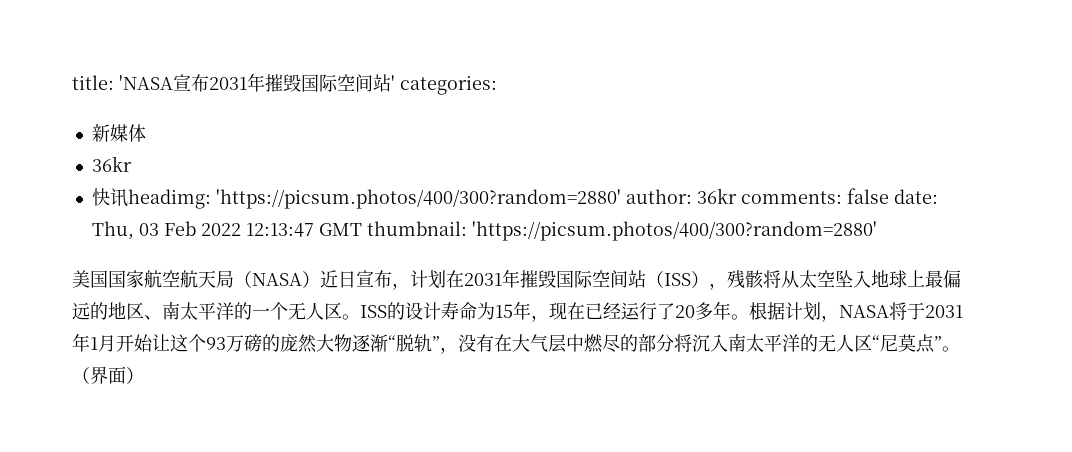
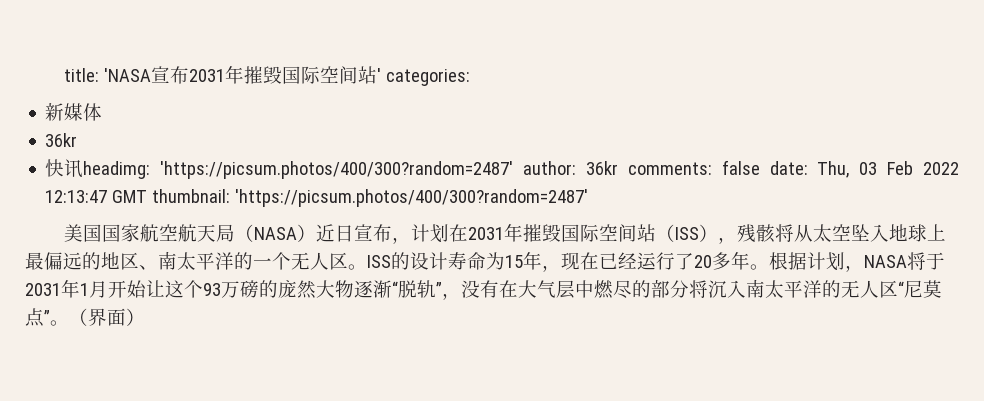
[215,189,621,209] 'https://picsum.photos/400/300?random=2880' -> [160,161,514,179] 'https://picsum.photos/400/300?random=2487'
[471,221,877,241] 'https://picsum.photos/400/300?random=2880' -> [235,189,589,207] 'https://picsum.photos/400/300?random=2487'

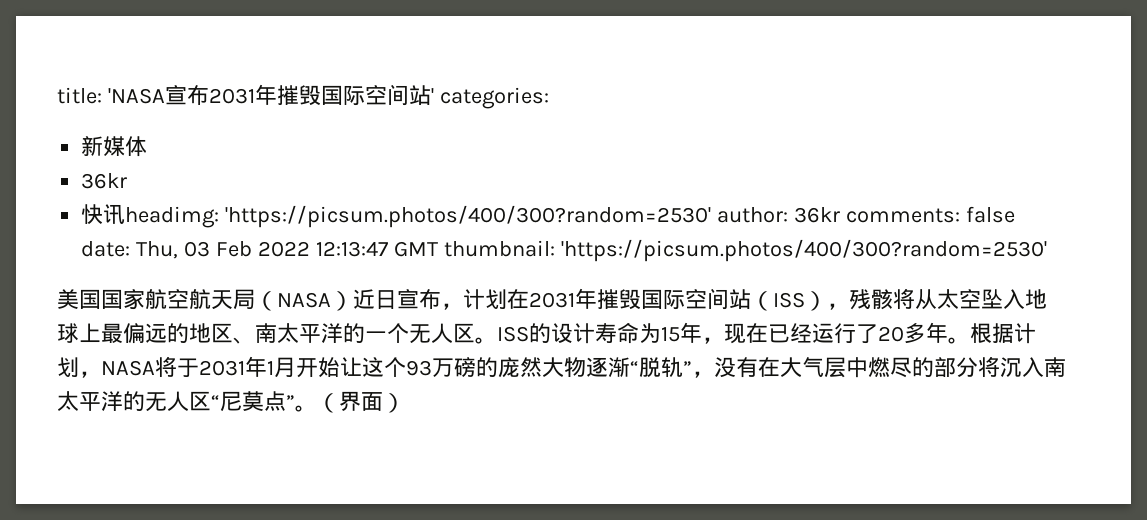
[160,161,514,179] 'https://picsum.photos/400/300?random=2487' -> [225,205,712,228] 'https://picsum.photos/400/300?random=2530'
[235,189,589,207] 'https://picsum.photos/400/300?random=2487' -> [560,239,1047,262] 'https://picsum.photos/400/300?random=2530'

